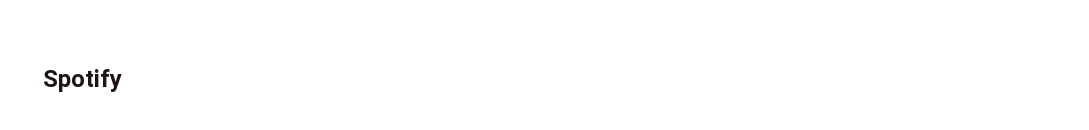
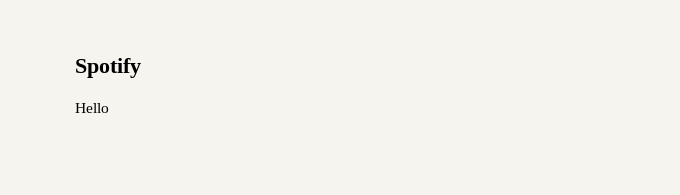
(122, 80) none -> [75,103,109,113] // Hello

